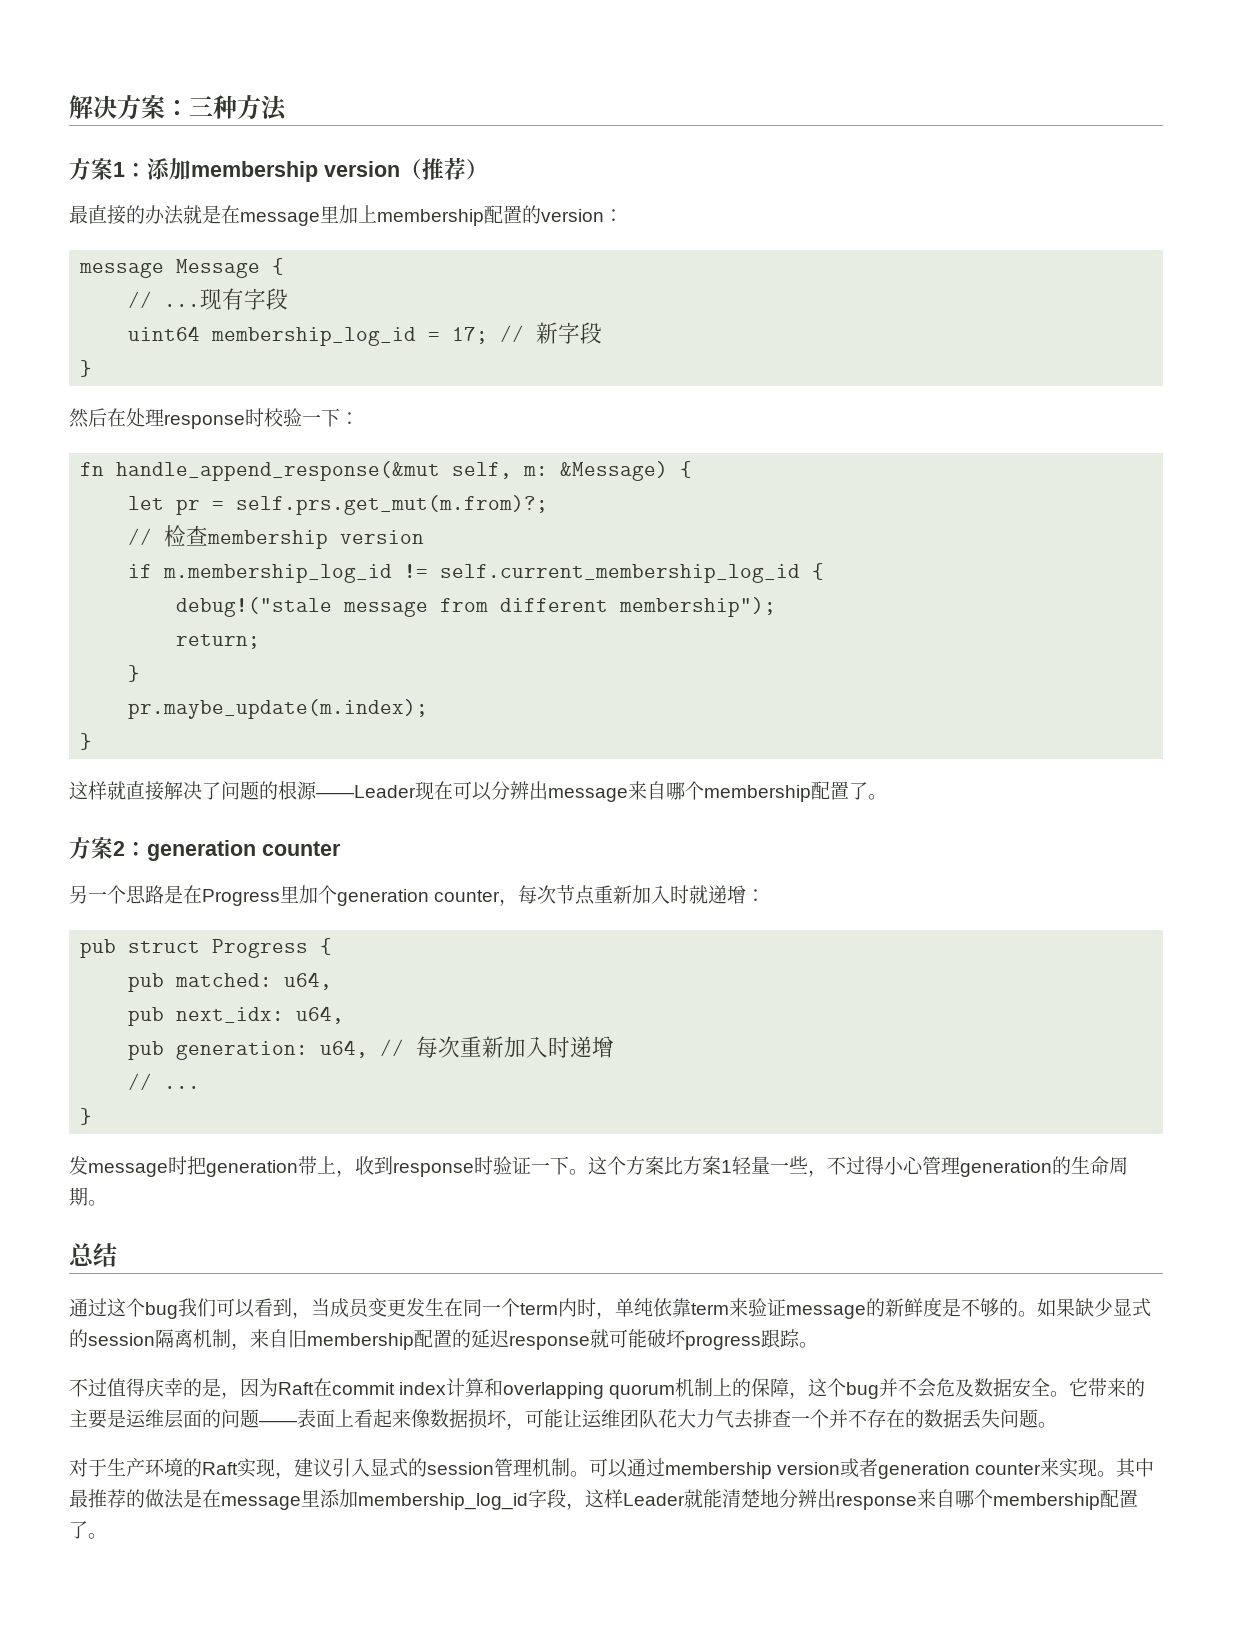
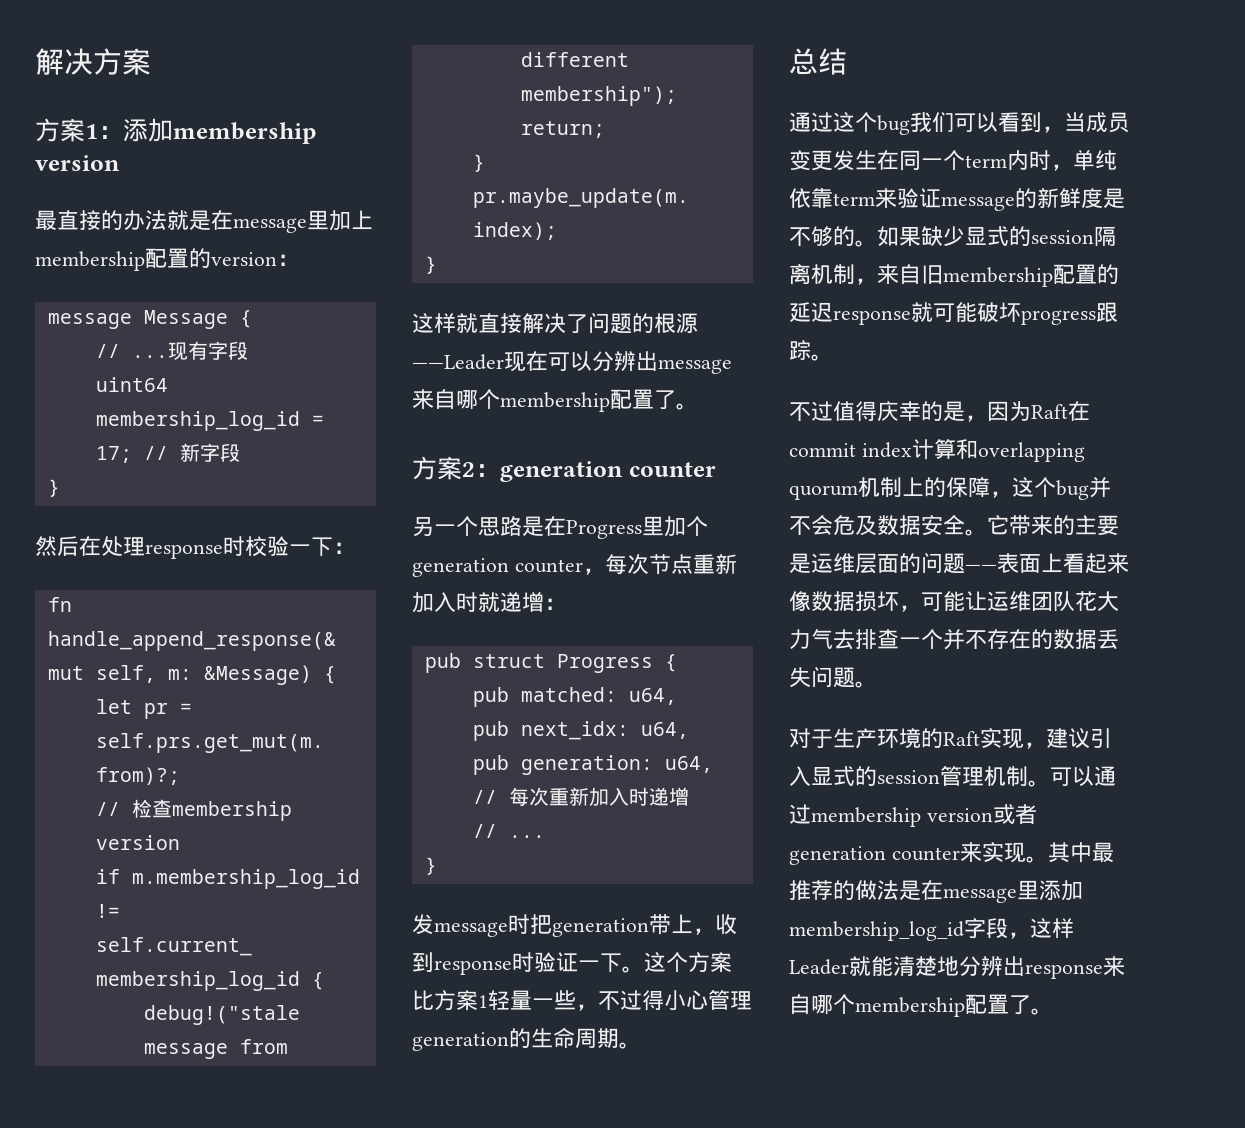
[165,95,287,121] ：三种方法 -> (151, 61) none
[400,157,488,180] （推荐） -> (120, 163) none

